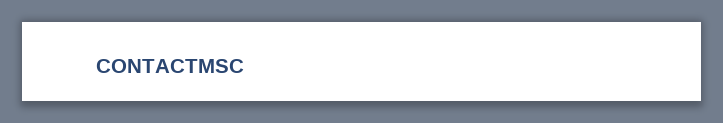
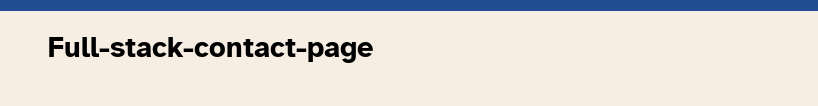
[96,59,244,73] CONTACTMSC -> [48,37,373,63] Full-stack-contact-page

